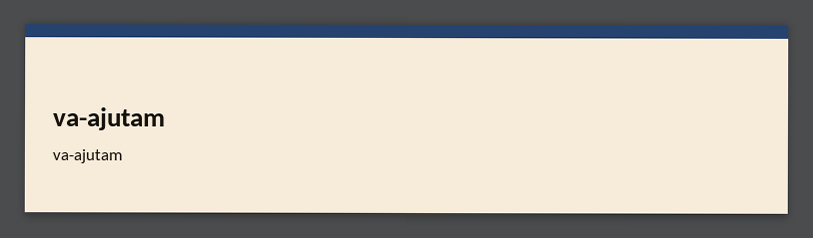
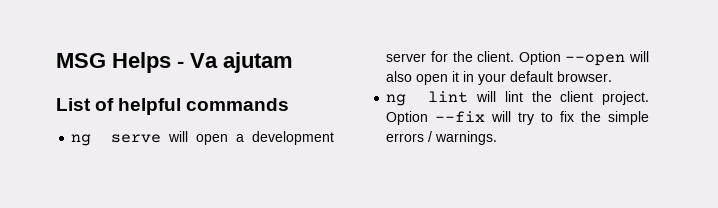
[52,107,166,131] [52,149,123,164] va-ajutam // va-ajutam -> [56,52,293,73] [56,98,290,115] [71,131,335,146] [386,51,649,66] [386,71,613,85] [386,91,649,106] [386,111,649,125] [386,131,498,145] MSG Helps - Va ajutam // List of helpful commands // ng serve will open a development server for the client. Option --open will also open it in your default browser. // ng lint will lint the client project. Option --fix will try to fix the simple errors / warnings.

